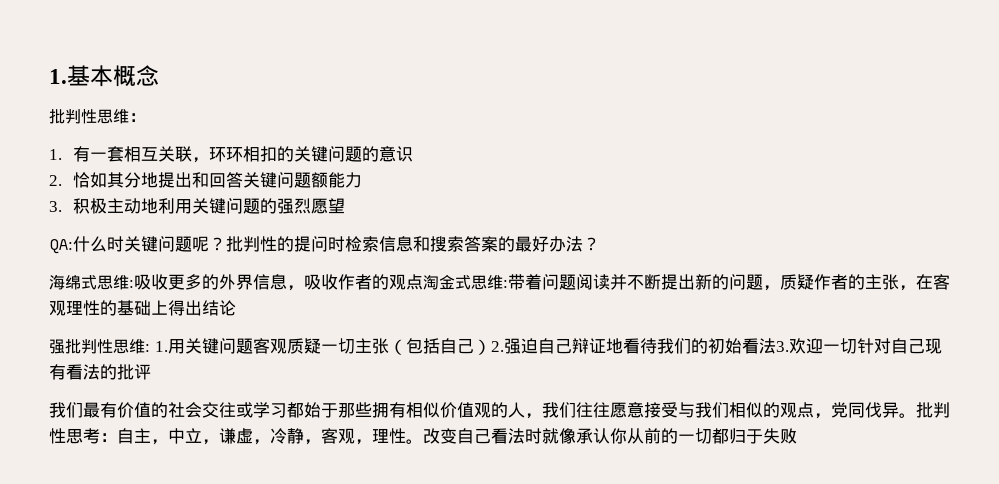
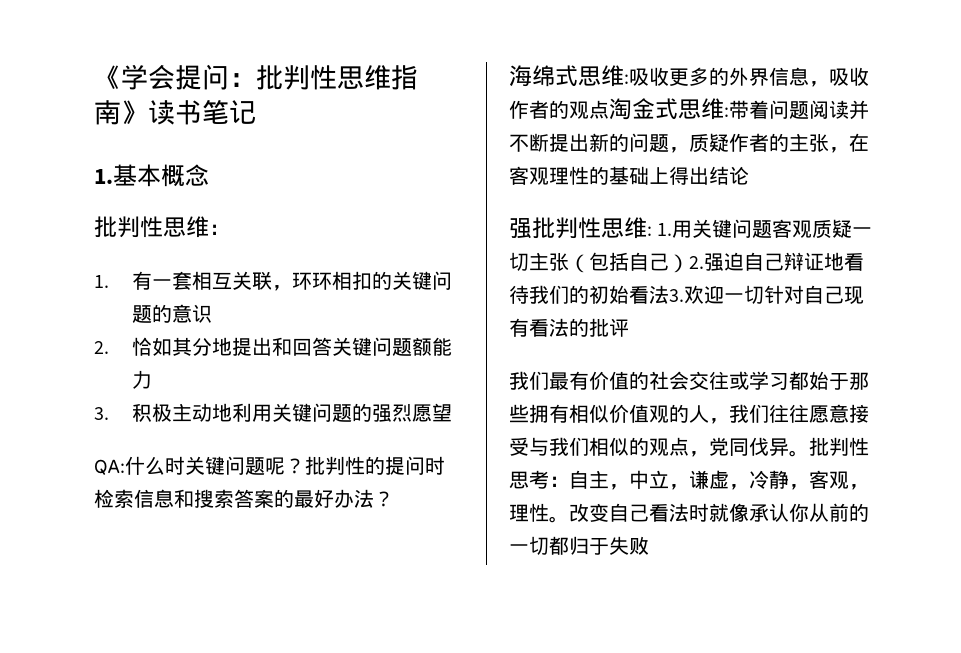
(49, 76) none -> [94,64,418,90] [94,99,256,125] 《学会提问：批判性思维指南》读书笔记 //

